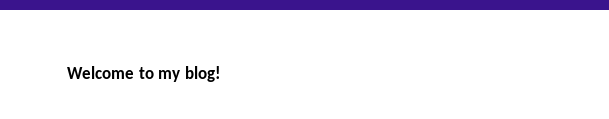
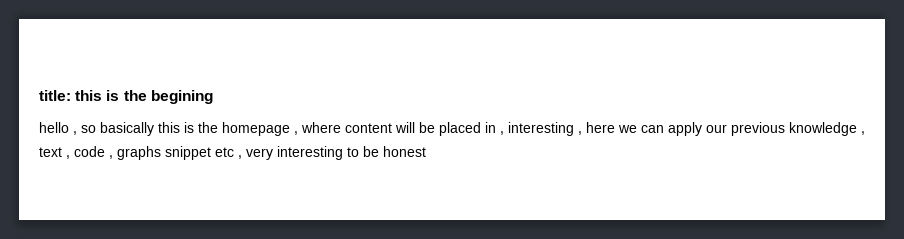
[67,66,221,82] Welcome to my blog! -> [39,90,213,104] [39,122,865,136] [39,146,426,160] title: this is the begining // hello , so basically this is the homepage , where content will be placed in , interesting , here we can apply our previous knowledge , text , code , graphs snippet etc , very interesting to be honest

